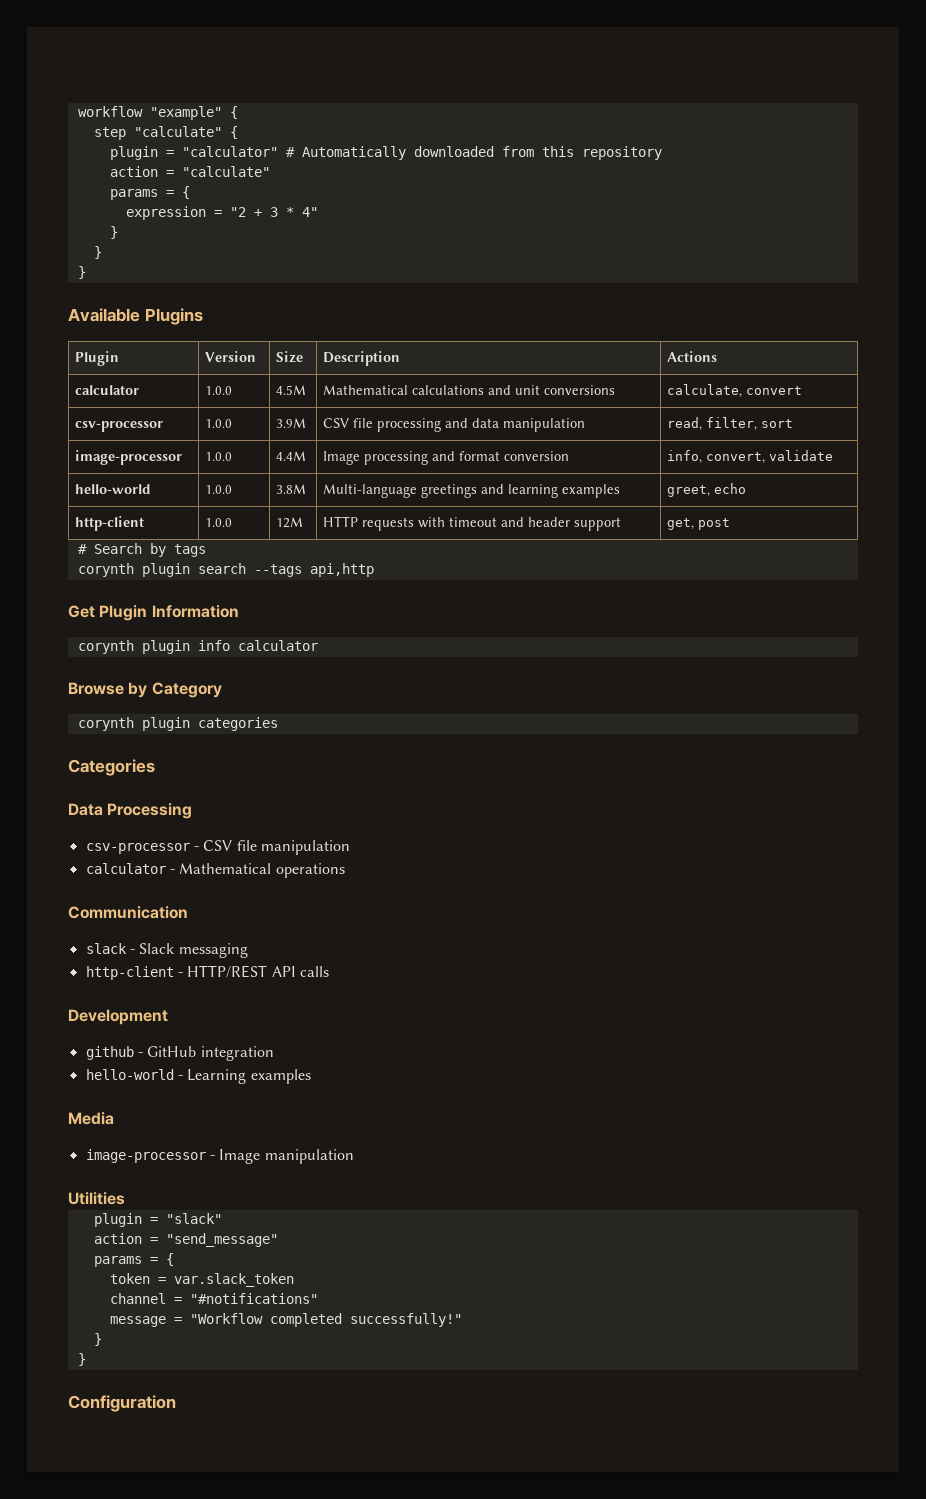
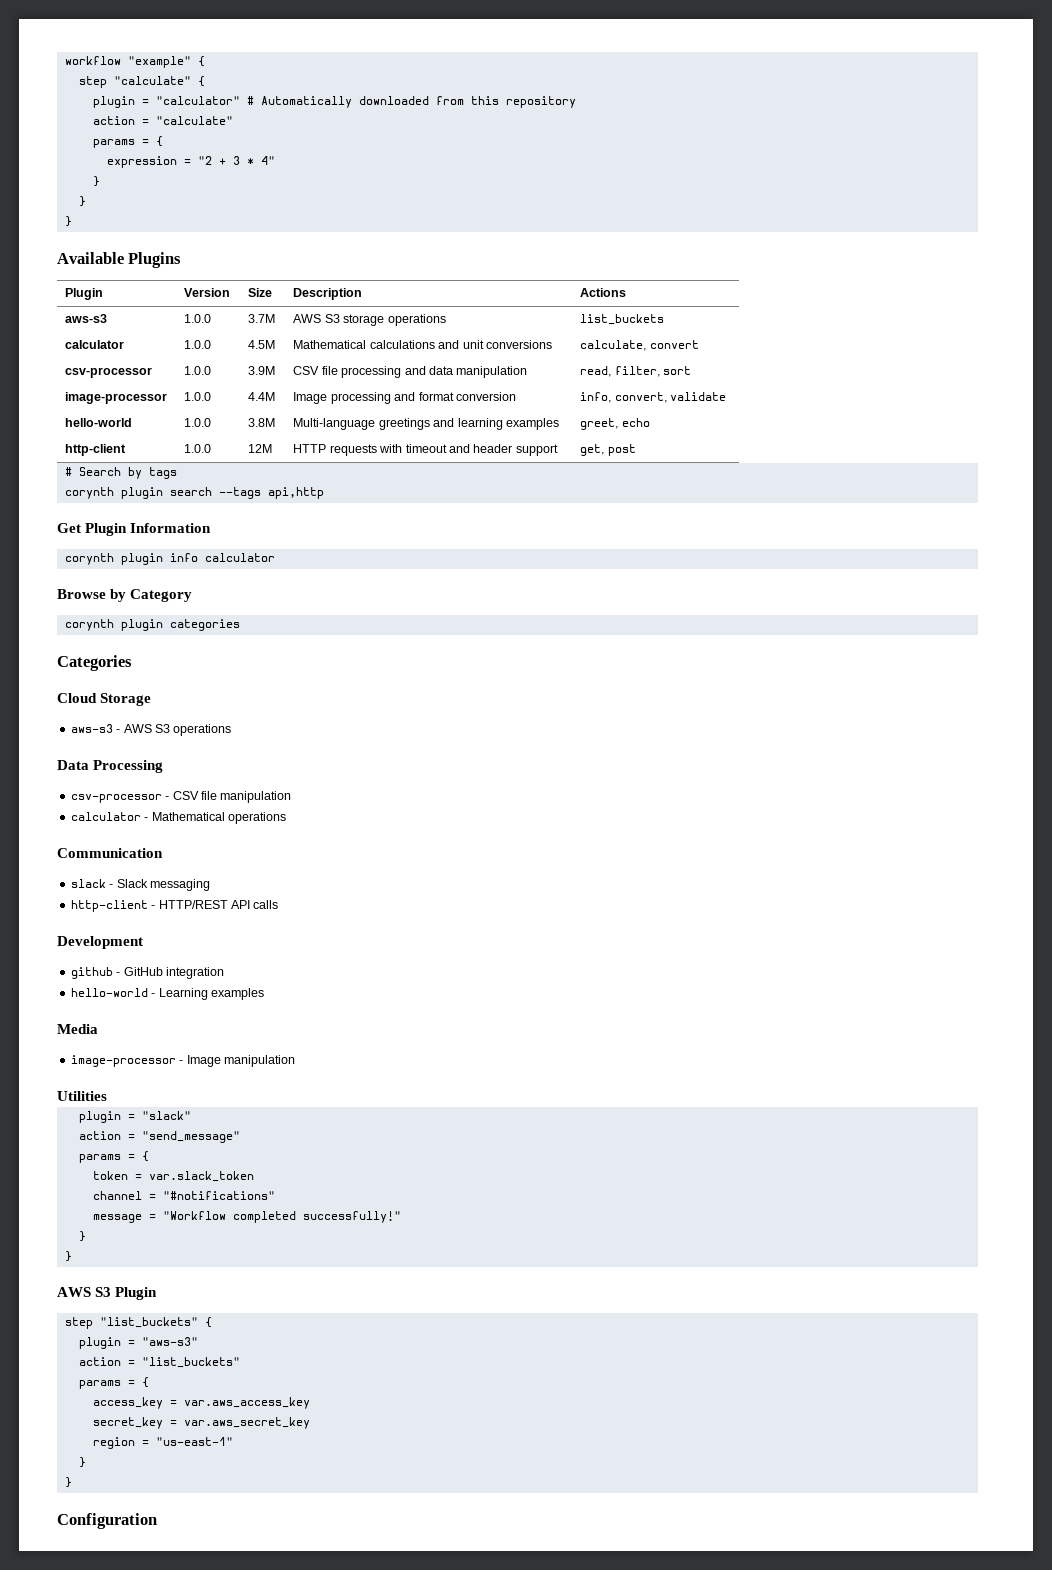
(717, 356) none -> [65,314,108,323] [184,314,212,323] [248,314,276,323] [293,314,446,326] [580,314,665,325] // aws-s3 | 1.0.0 | 3.7M | AWS S3 storage operations | list_buckets
(155, 767) none -> [57,693,152,706] [70,724,232,736] // Cloud Storage // aws-s3 - AWS S3 operations
(86, 1359) none -> [57,1287,158,1300] [64,1317,212,1329] [78,1337,198,1349] [78,1357,240,1368] [78,1377,149,1389] [92,1397,310,1409] [92,1417,310,1429] [92,1437,233,1449] [78,1457,86,1468] [64,1477,72,1488] // AWS S3 Plugin // step "list_buckets" { // plugin = "aws-s3" // action = "list_buckets" // params = { // access_key = var.aws_access_key // secret_key = var.aws_secret_key // region = "us-east-1" // } // }

